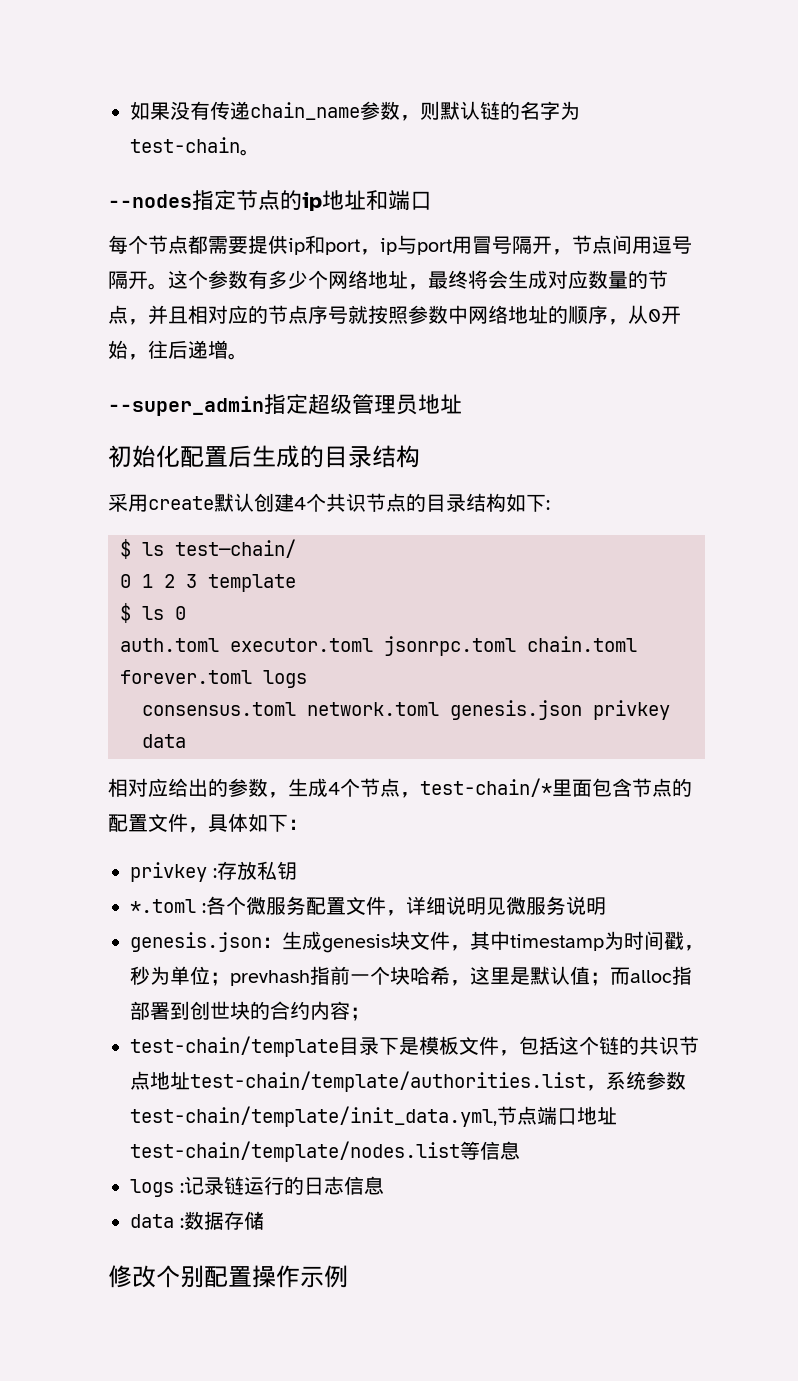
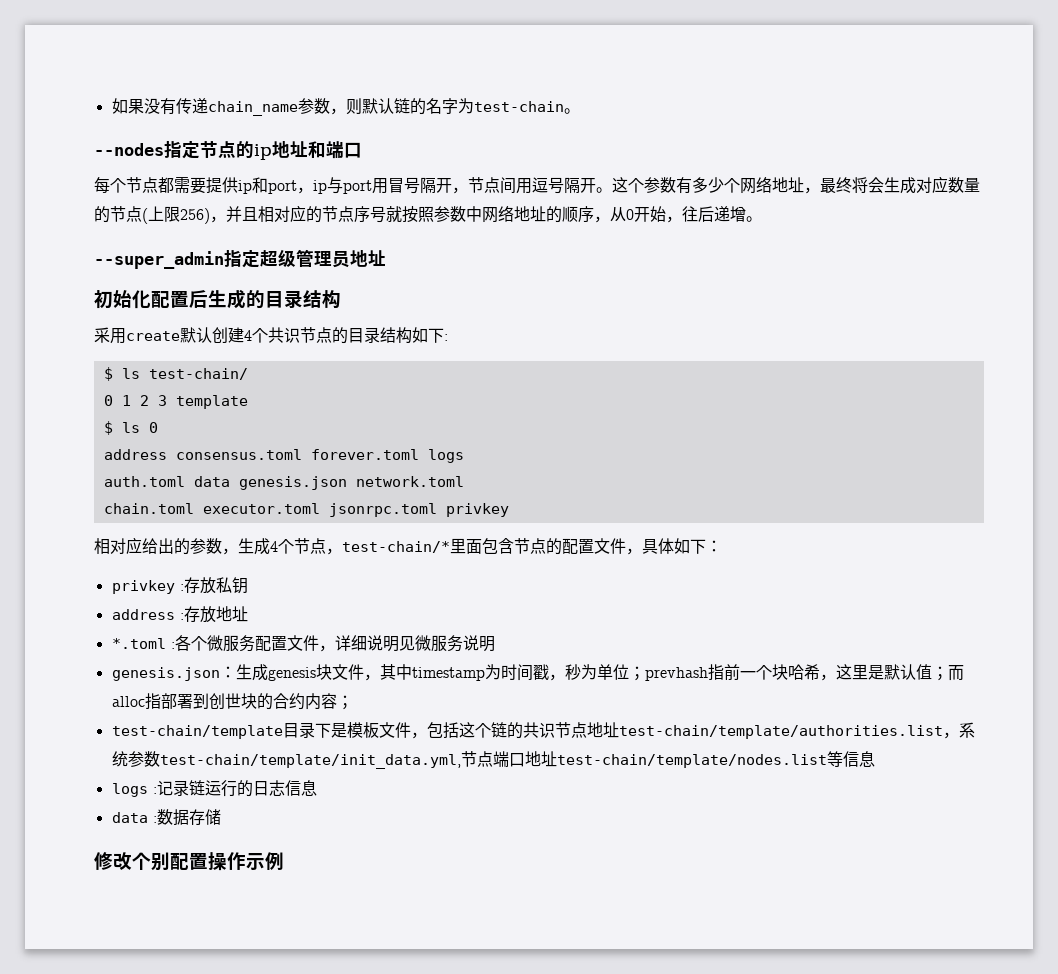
(128, 314) none -> [142,206,210,224] (上限256)
[175,539,296,558] test—chain/ -> [148,368,248,380] test-chain/
[120,636,637,656] [120,670,307,688] [142,700,670,720] [142,734,186,748] auth.toml executor.toml jsonrpc.toml chain.toml forever.toml logs // consensus.toml network.toml genesis.json privkey data -> [103,449,464,463] [103,476,464,490] [103,503,509,517] address consensus.toml forever.toml logs // auth.toml data genesis.json network.toml // chain.toml executor.toml jsonrpc.toml privkey
(297, 870) none -> [111,606,248,623] // address :存放地址

